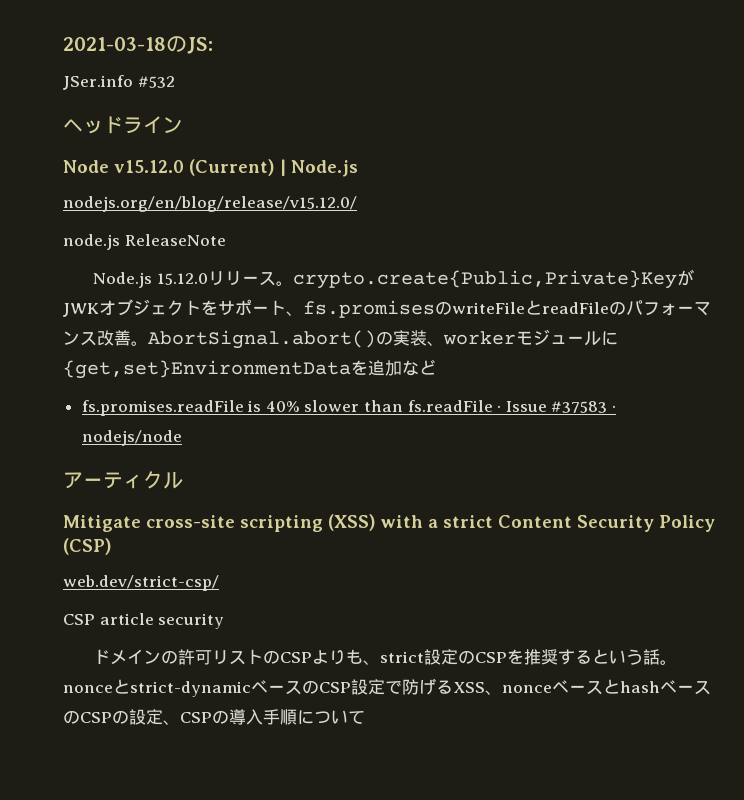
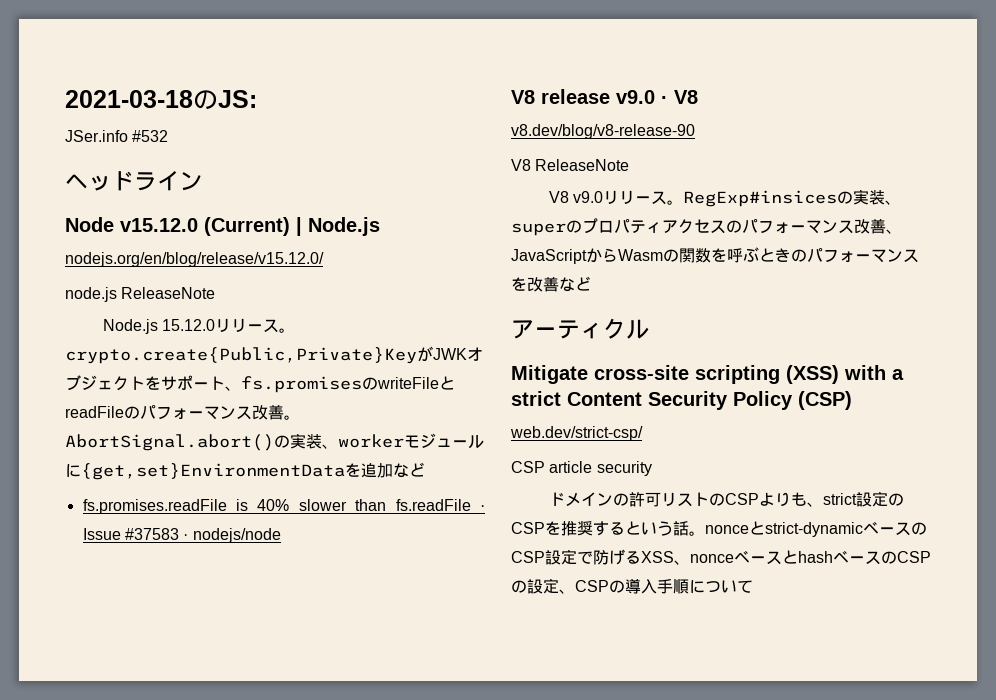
(182, 438) none -> [511,89,698,104] [511,124,695,139] [511,159,630,171] [548,189,902,207] [511,218,902,236] [511,247,919,264] [511,276,591,292] // V8 release v9.0 · V8 // v8.dev/blog/v8-release-90 // V8 ReleaseNote // V8 v9.0リリース。RegExp#insicesの実装、superのプロパティアクセスのパフォーマンス改善、JavaScriptからWasmの関数を呼ぶときのパフォーマンスを改善など

